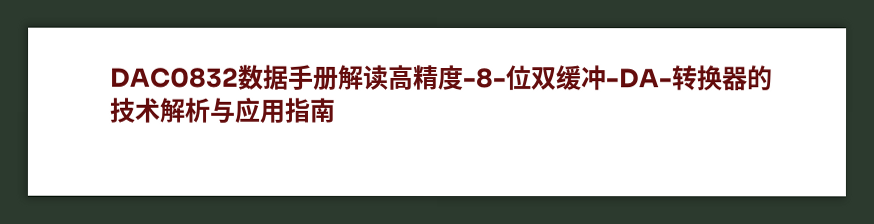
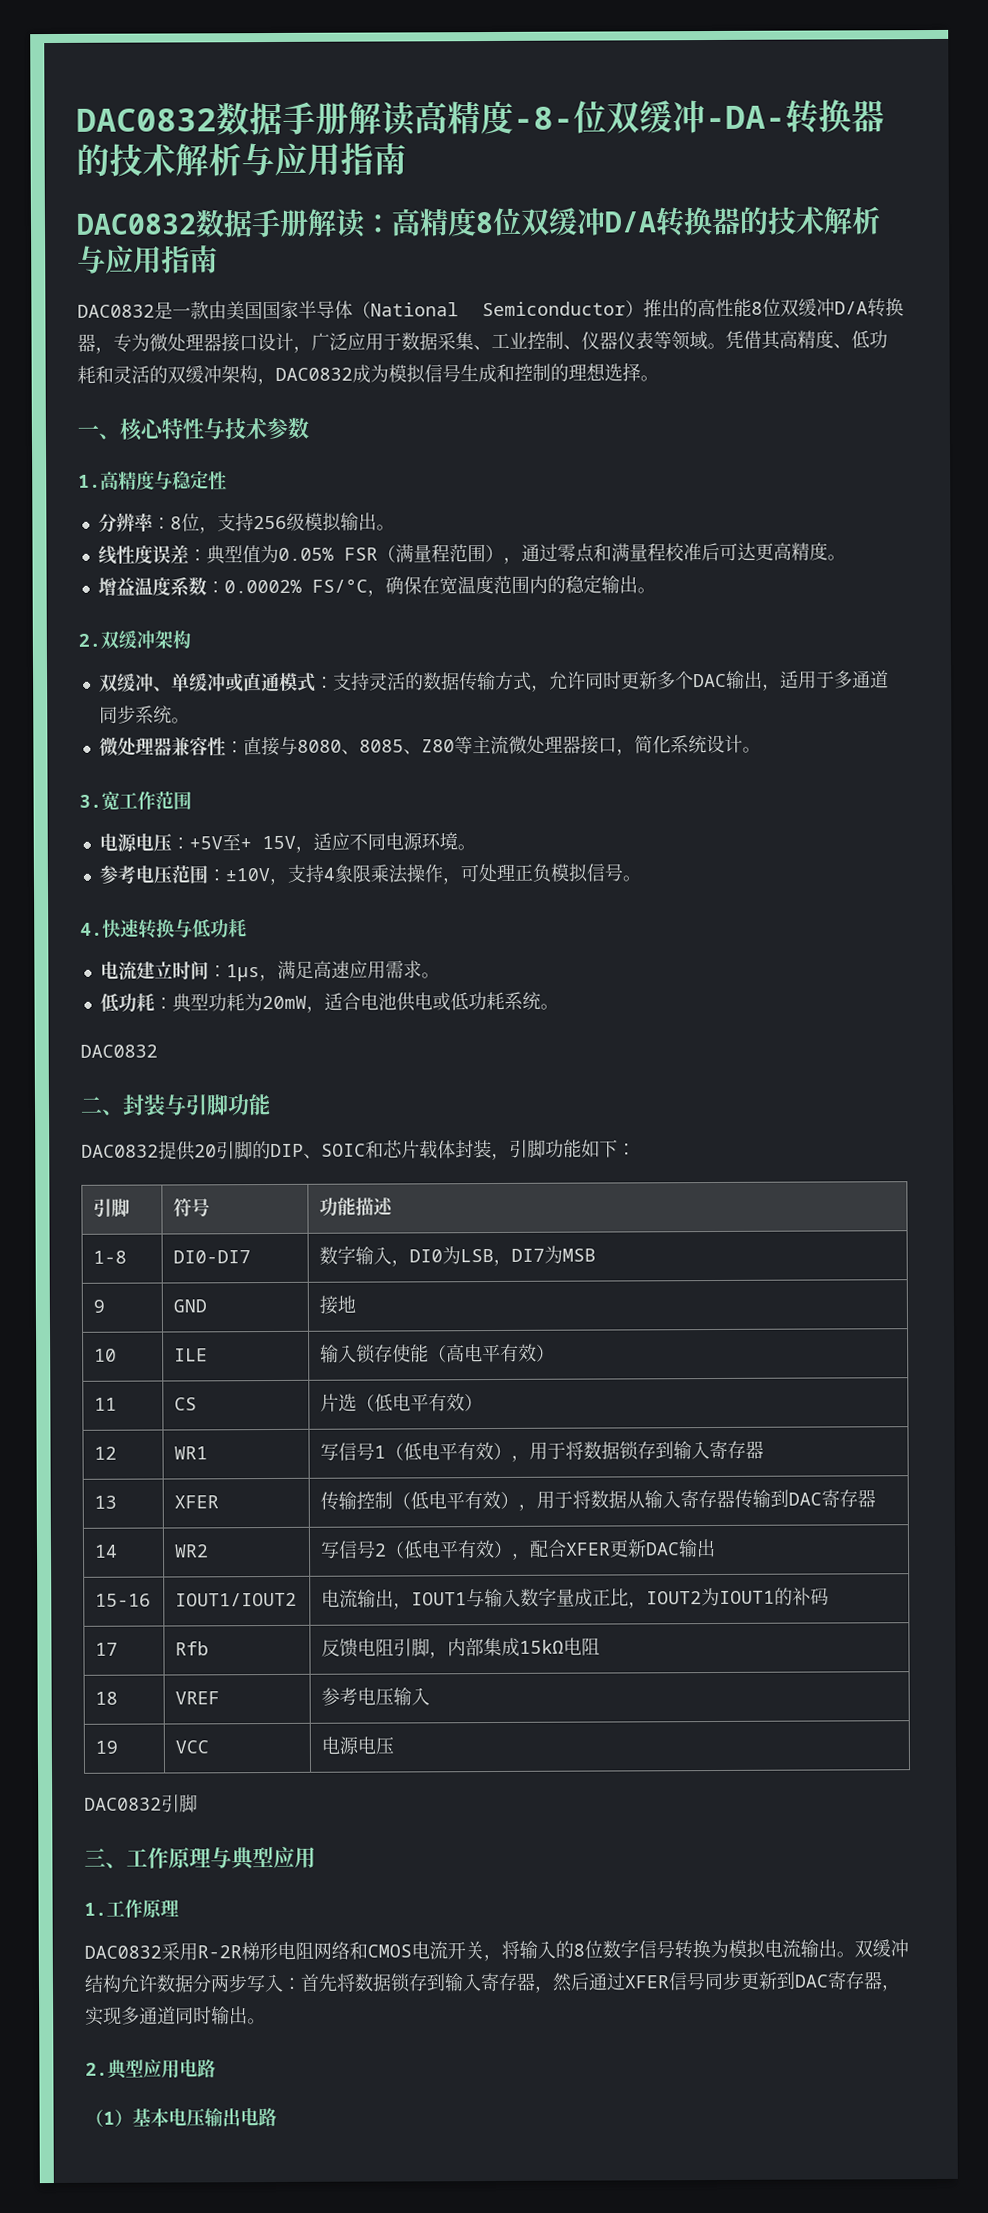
(336, 110) none -> [76,206,881,238] [77,245,218,274] [77,298,904,320] [77,330,888,354] [77,362,659,386] [77,417,309,442] [78,470,227,491] [97,512,395,534] [97,542,846,565] [97,574,656,597] [78,630,191,649] [98,670,889,693] [98,705,190,724] [98,734,761,757] [79,790,192,811] [98,832,476,853] [98,863,641,886] [80,918,247,939] [99,960,440,982] [99,991,559,1013] [80,1044,158,1058] [80,1094,271,1116] [81,1139,636,1161] [93,1198,131,1218] [173,1198,211,1217] [319,1197,395,1216] [93,1250,128,1264] [173,1250,252,1264] [319,1245,597,1267] [93,1299,106,1313] [173,1299,208,1313] [319,1295,357,1315] [94,1348,118,1362] [174,1348,209,1362] [320,1343,556,1364] [94,1397,118,1411] [174,1397,198,1411] [320,1393,484,1412] [94,1446,118,1460] [174,1446,209,1460] [320,1440,765,1462] [94,1495,118,1509] [174,1495,220,1509] [320,1489,877,1511] [94,1544,119,1558] [174,1544,210,1558] [320,1538,717,1560] [95,1593,152,1607] [175,1592,298,1607] [321,1587,830,1610] [95,1642,119,1656] [175,1641,210,1656] [321,1637,601,1659] [95,1691,119,1705] [175,1691,221,1705] [321,1687,431,1706] [95,1740,119,1754] [175,1740,210,1754] [321,1736,395,1755] [84,1794,198,1813] [84,1846,316,1871] [84,1899,179,1918] [84,1939,909,1962] [84,1971,901,1993] [85,2006,266,2026] [85,2059,216,2080] [85,2107,277,2127] // DAC0832数据手册解读：高精度8位双缓冲D/A转换器的技术解析与应用指南 // DAC0832是一款由美国国家半导体（National Semiconductor）推出的高性能8位双缓冲D/A转换器，专为微处理器接口设计，广泛应用于数据采集、工业控制、仪器仪表等领域。凭借其高精度、低功耗和灵活的双缓冲架构，DAC0832成为模拟信号生成和控制的理想选择。 // 一、核心特性与技术参数 // 1.高精度与稳定性 // 分辨率：8位，支持256级模拟输出。 // 线性度误差：典型值为0.05% FSR（满量程范围），通过零点和满量程校准后可达更高精度。 // 增益温度系数：0.0002% FS/°C，确保在宽温度范围内的稳定输出。 // 2.双缓冲架构 // 双缓冲、单缓冲或直通模式：支持灵活的数据传输方式，允许同时更新多个DAC输出，适用于多通道同步系统。 // 微处理器兼容性：直接与8080、8085、Z80等主流微处理器接口，简化系统设计。 // 3.宽工作范围 // 电源电压：+5V至+ 15V，适应不同电源环境。 // 参考电压范围：±10V，支持4象限乘法操作，可处理正负模拟信号。 // 4.快速转换与低功耗 // 电流建立时间：1μs，满足高速应用需求。 // 低功耗：典型功耗为20mW，适合电池供电或低功耗系统。 // DAC0832 // 二、封装与引脚功能 // DAC0832提供20引脚的DIP、SOIC和芯片载体封装，引脚功能如下： // 引脚 | 符号 | 功能描述 // 1-8 | DI0-DI7 | 数字输入，DI0为LSB，DI7为MSB // 9 | GND | 接地 // 10 | ILE | 输入锁存使能（高电平有效） // 11 | CS | 片选（低电平有效） // 12 | WR1 | 写信号1（低电平有效），用于将数据锁存到输入寄存器 // 13 | XFER | 传输控制（低电平有效），用于将数据从输入寄存器传输到DAC寄存器 // 14 | WR2 | 写信号2（低电平有效），配合XFER更新DAC输出 // 15-16 | IOUT1/IOUT2 | 电流输出，IOUT1与输入数字量成正比，IOUT2为IOUT1的补码 // 17 | Rfb | 反馈电阻引脚，内部集成15kΩ电阻 // 18 | VREF | 参考电压输入 // 19 | VCC | 电源电压 // DAC0832引脚 // 三、工作原理与典型应用 // 1.工作原理 // DAC0832采用R-2R梯形电阻网络和CMOS电流开关，将输入的8位数字信号转换为模拟电流输出。双缓冲结构允许数据分两步写入：首先将数据锁存到输入寄存器，然后通过XFER信号同步更新到DAC寄存器，实现多通道同时输出。 // 2.典型应用电路 // （1）基本电压输出电路

